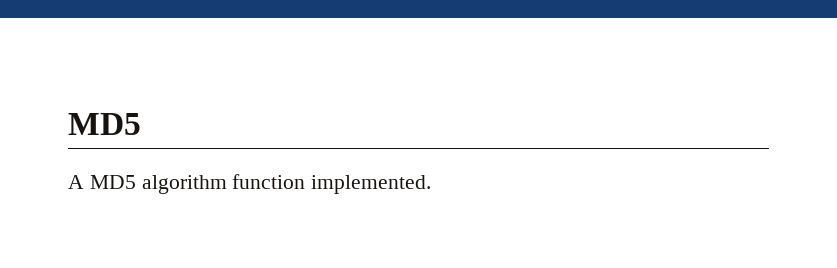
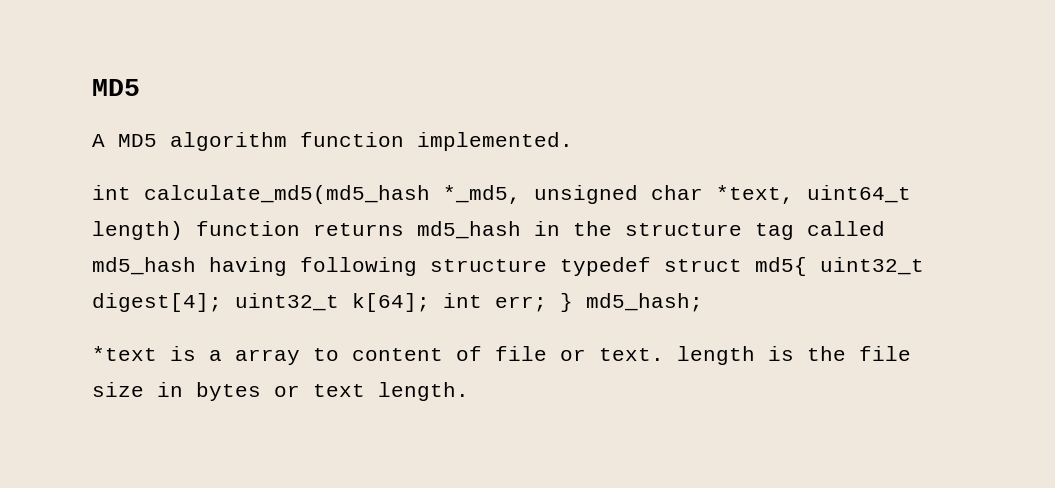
(432, 184) none -> [92,185,911,204] [92,221,885,240] [92,257,924,276] [92,293,703,312] [92,346,911,365] [92,382,469,401] // int calculate_md5(md5_hash *_md5, unsigned char *text, uint64_t length) function returns md5_hash in the structure tag called md5_hash having following structure typedef struct md5{ uint32_t digest[4]; uint32_t k[64]; int err; } md5_hash; // *text is a array to content of file or text. length is the file size in bytes or text length.

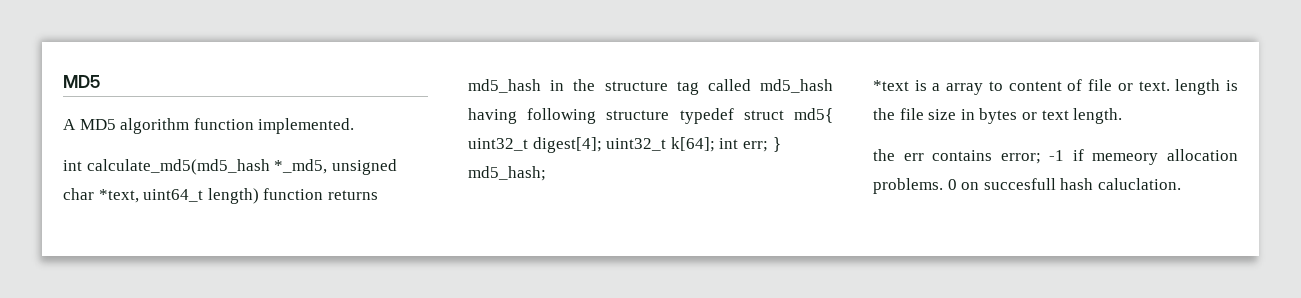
(469, 391) none -> [873,149,1238,165] [873,178,1181,194] // the err contains error; -1 if memeory allocation problems. 0 on succesfull hash caluclation.

